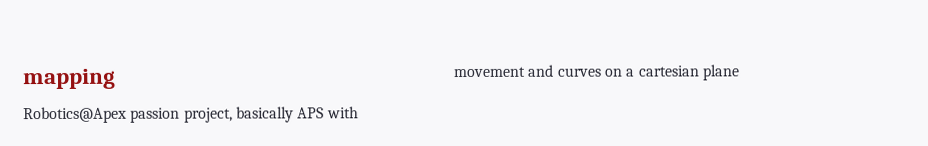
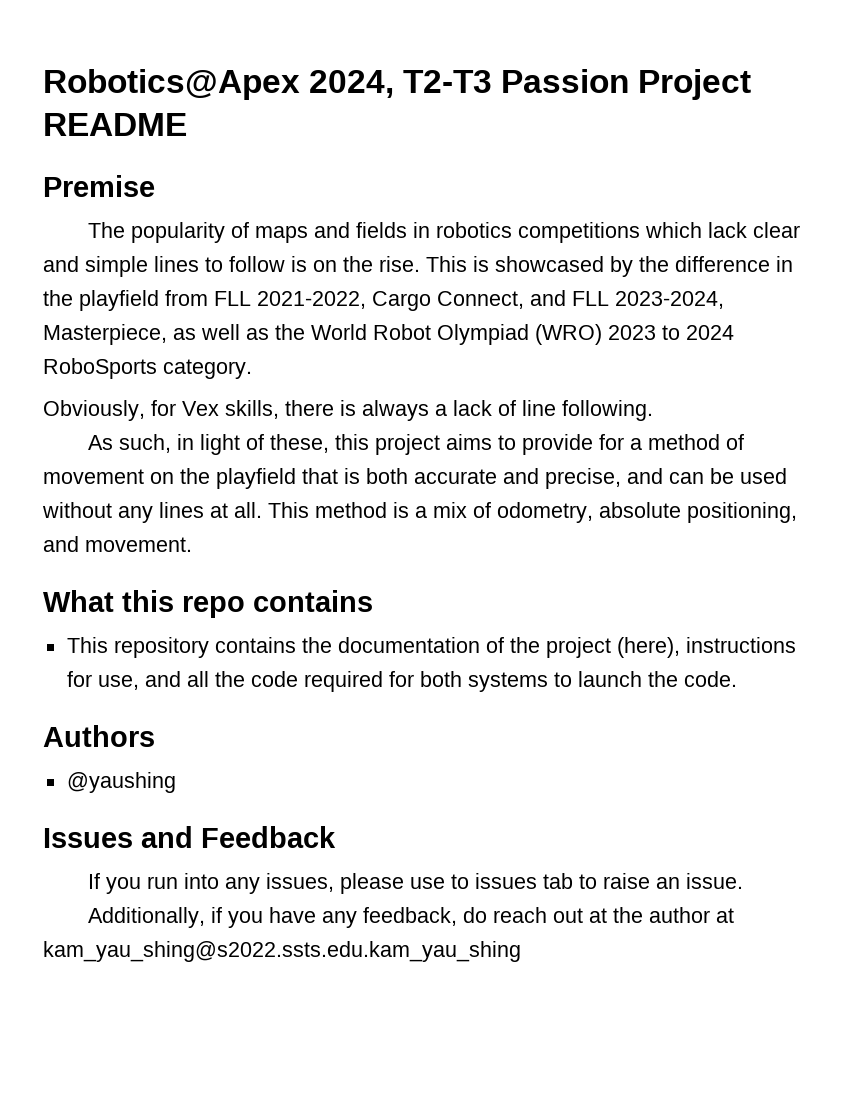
[22,68,116,90] [23,106,359,124] [453,64,740,81] mapping // Robotics@Apex passion project, basically APS with movement and curves on a cartesian plane -> [43,69,752,100] [43,113,187,136] [43,175,155,197] [87,222,800,243] [43,256,793,277] [43,290,724,311] [43,324,734,345] [43,358,252,379] [43,400,653,421] [87,434,744,455] [43,468,787,489] [42,502,797,523] [43,536,192,552] [43,590,373,618] [66,637,796,658] [66,671,737,692] [43,725,155,747] [66,772,176,793] [43,826,336,848] [87,873,743,894] [87,907,734,928] [43,941,521,962] Robotics@Apex 2024, T2-T3 Passion Project README // Premise // The popularity of maps and fields in robotics competitions which lack clear and simple lines to follow is on the rise. This is showcased by the difference in the playfield from FLL 2021-2022, Cargo Connect, and FLL 2023-2024, Masterpiece, as well as the World Robot Olympiad (WRO) 2023 to 2024 RoboSports category. // Obviously, for Vex skills, there is always a lack of line following. // As such, in light of these, this project aims to provide for a method of movement on the playfield that is both accurate and precise, and can be used without any lines at all. This method is a mix of odometry, absolute positioning, and movement. // What this repo contains // This repository contains the documentation of the project (here), instructions for use, and all the code required for both systems to launch the code. // Authors // @yaushing // Issues and Feedback // If you run into any issues, please use to issues tab to raise an issue. // Additionally, if you have any feedback, do reach out at the author at kam_yau_shing@s2022.ssts.edu.kam_yau_shing

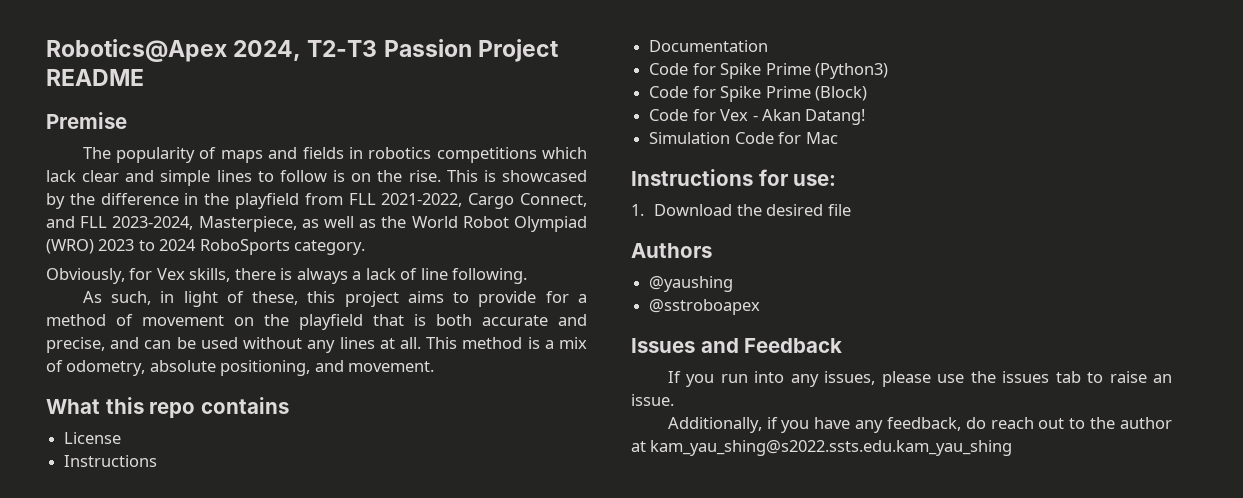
[66,637,796,658] [66,671,737,692] This repository contains the documentation of the project (here), instructions for use, and all the code required for both systems to launch the code. -> [64,432,122,444] [64,455,158,467] [649,40,769,52] [649,63,888,79] [649,86,867,102] [649,109,866,125] [649,132,838,144] [631,169,837,186] [631,204,851,216] License // Instructions // Documentation // Code for Spike Prime (Python3) // Code for Spike Prime (Block) // Code for Vex - Akan Datang! // Simulation Code for Mac // Instructions for use: // 1. Download the desired file
(176, 782) none -> [649,299,761,315] // @sstroboapex
[450,874,469,889] to -> [970,371,996,383] the
[588,908,607,923] at -> [1069,418,1086,429] to

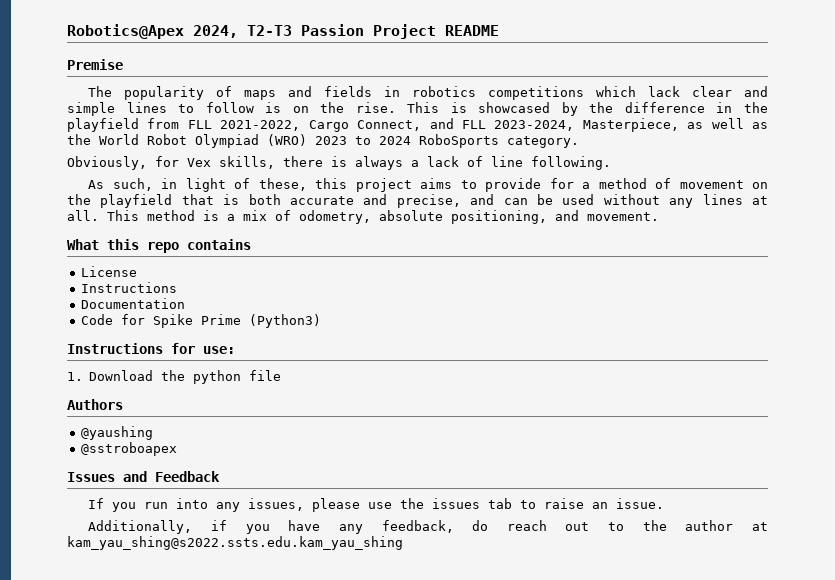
[649,86,867,102] [649,109,866,125] [649,132,838,144] // Code for Spike Prime (Block) // Code for Vex - Akan Datang! // Simulation Code for Mac -> (321, 321) none
[766,204,824,216] desired -> [193,370,242,384] python

